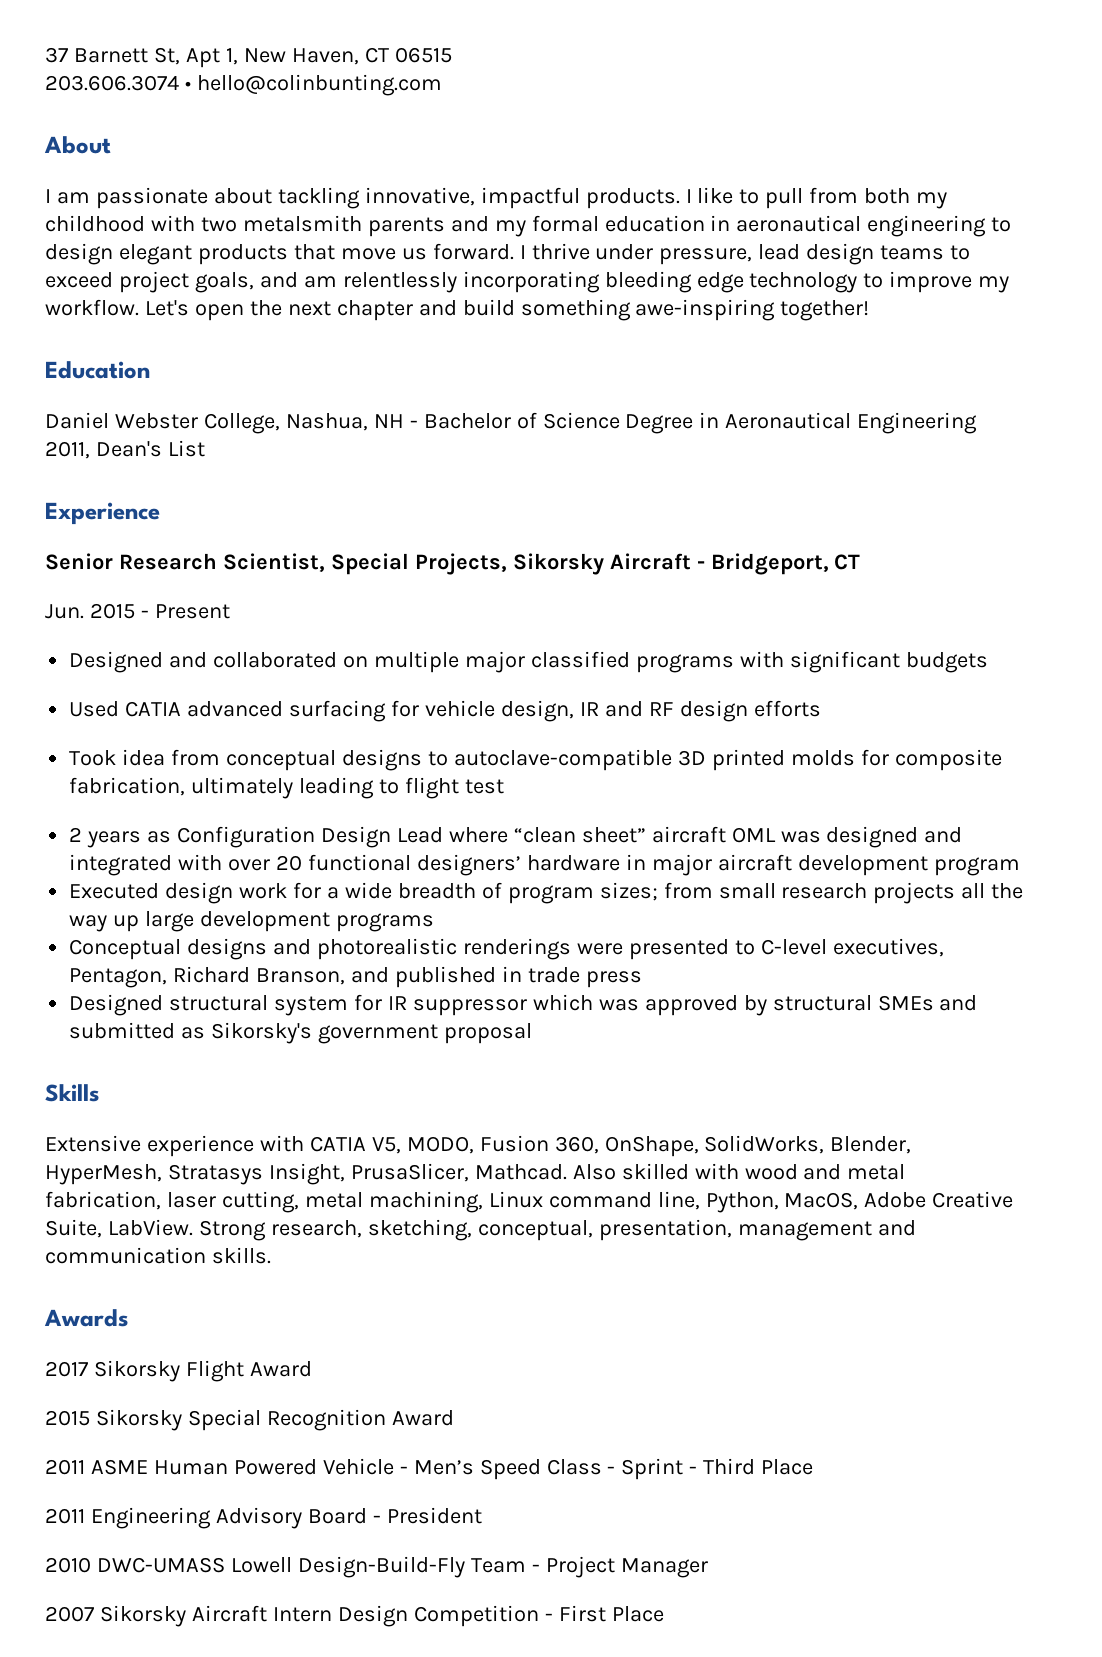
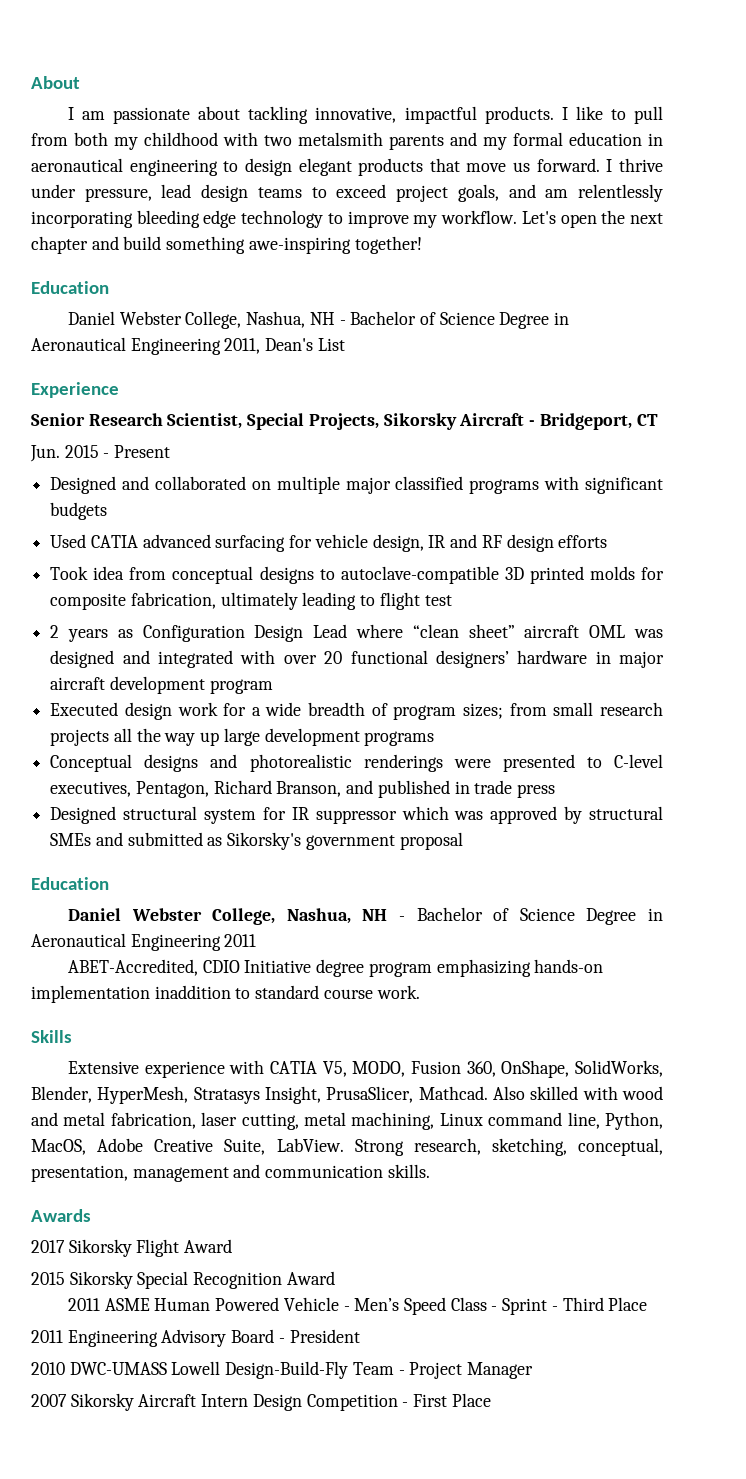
[45,47,452,68] [45,74,442,96] 37 Barnett St, Apt 1, New Haven, CT 06515 // 203.606.3074 • hello@colinbunting.com // -> (31, 82) none
(532, 1033) none -> [31,877,109,890] [67,907,664,925] [31,933,257,951] [67,959,604,977] [31,985,420,1003] // Education // Daniel Webster College, Nashua, NH - Bachelor of Science Degree in Aeronautical Engineering 2011 // ABET-Accredited, CDIO Initiative degree program emphasizing hands-on implementation inaddition to standard course work.

